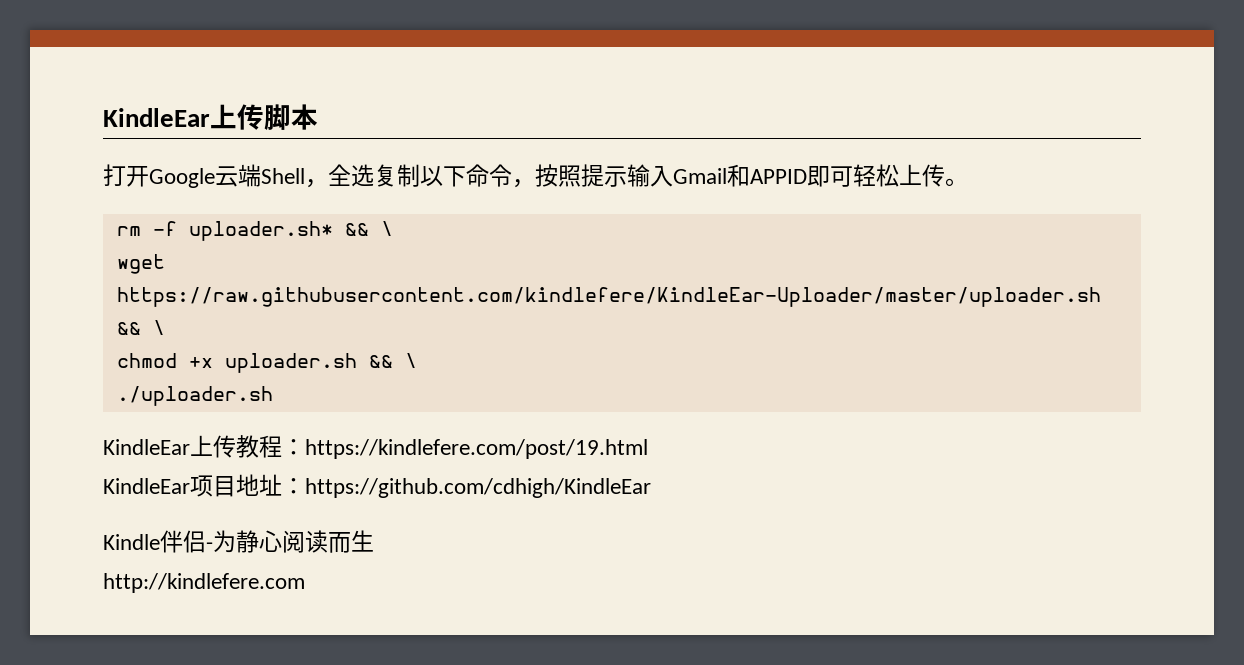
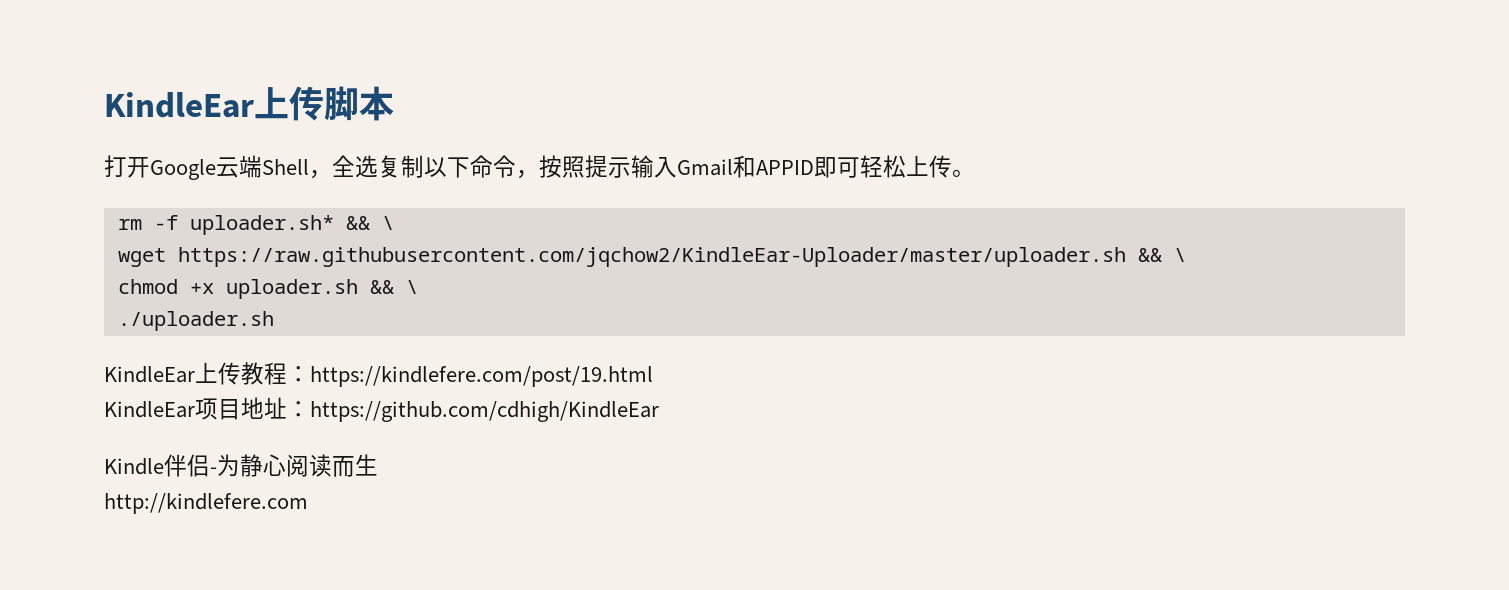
[116,287,1101,307] https://raw.githubusercontent.com/kindlefere/KindleEar-Uploader/master/uploader.sh -> [177,247,1126,267] https://raw.githubusercontent.com/jqchow2/KindleEar-Uploader/master/uploader.sh

